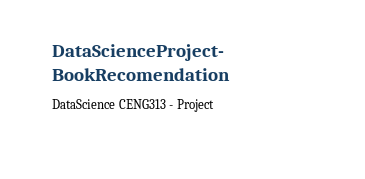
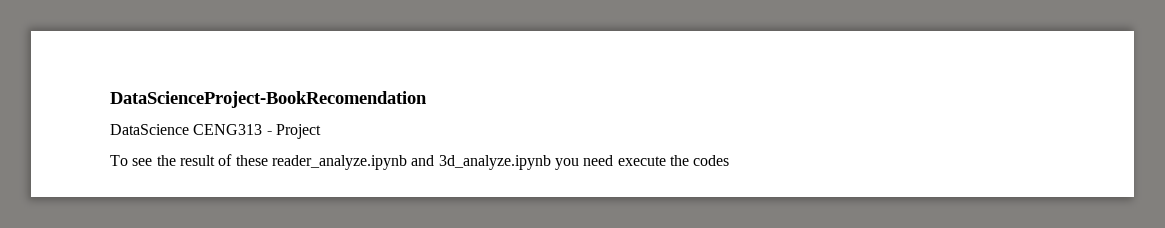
(214, 105) none -> [110,154,730,170] // To see the result of these reader_analyze.ipynb and 3d_analyze.ipynb you need execute the codes

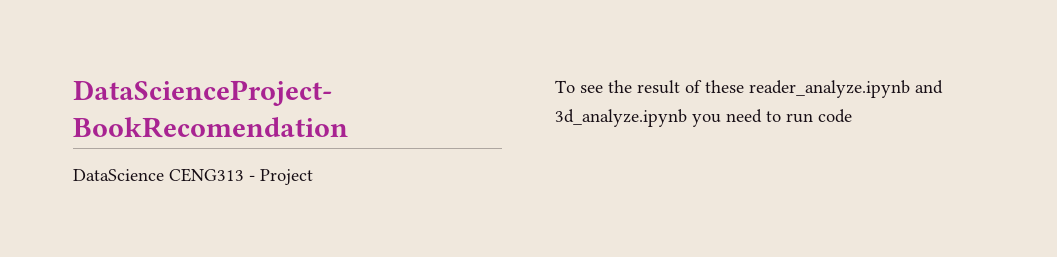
[617,155,730,166] execute the codes -> [766,109,852,123] to run code

